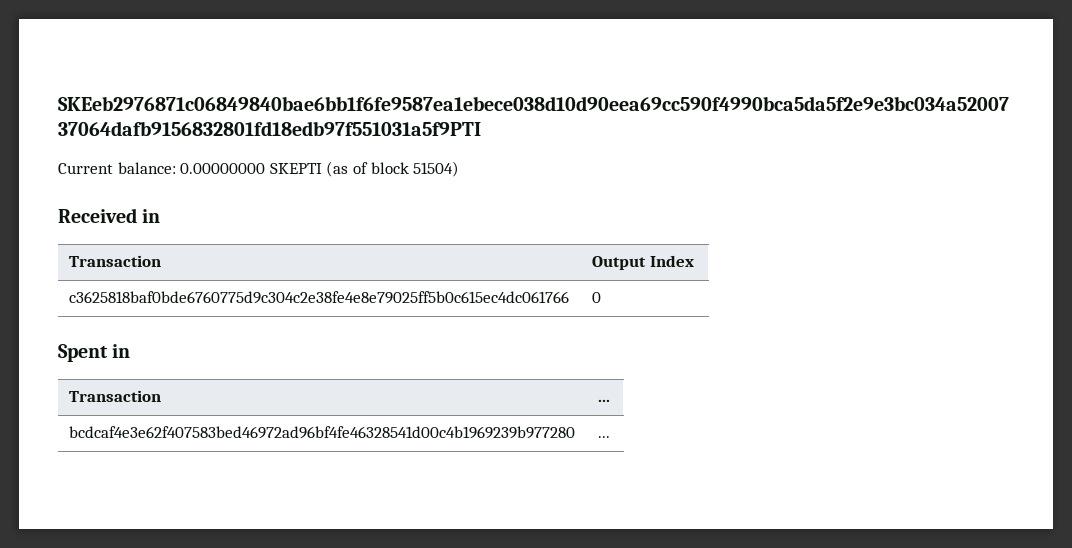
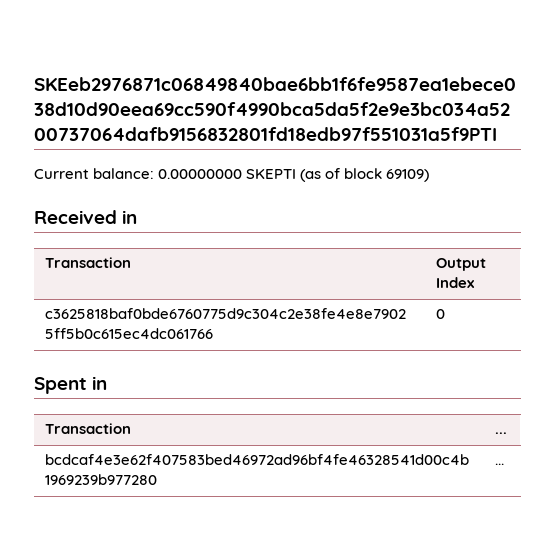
[413,161,460,177] 51504) -> [386,169,430,182] 69109)

